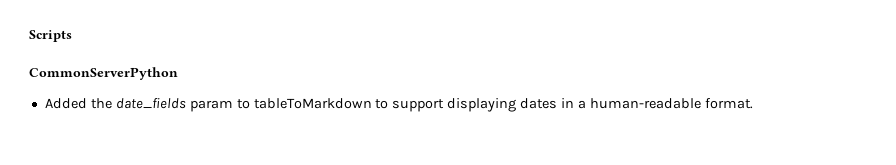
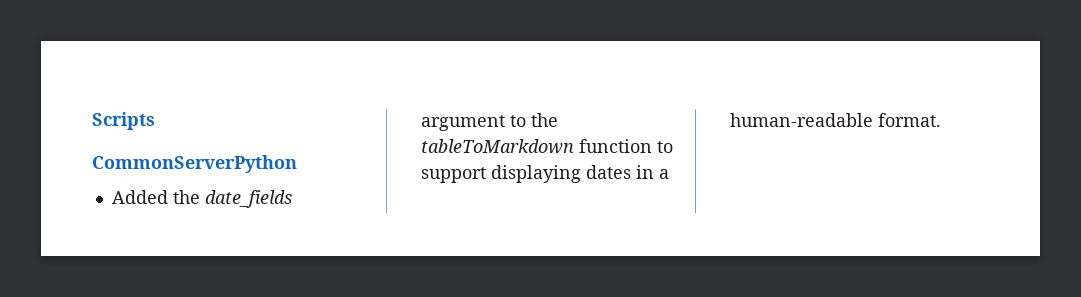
[189,98,372,112] param to tableToMarkdown -> [420,113,558,131] [420,139,652,154] argument to the tableToMarkdown function

